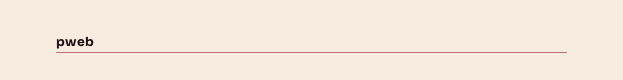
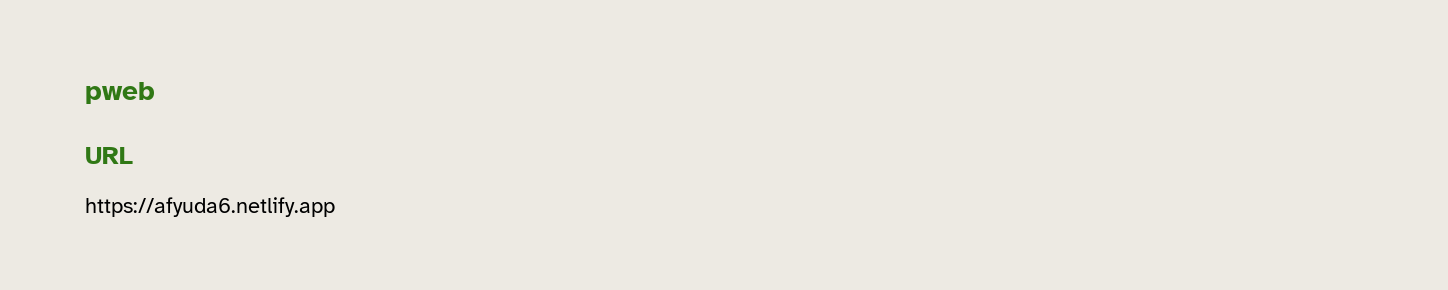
(94, 42) none -> [85,147,133,164] [85,197,335,217] // URL // https://afyuda6.netlify.app

